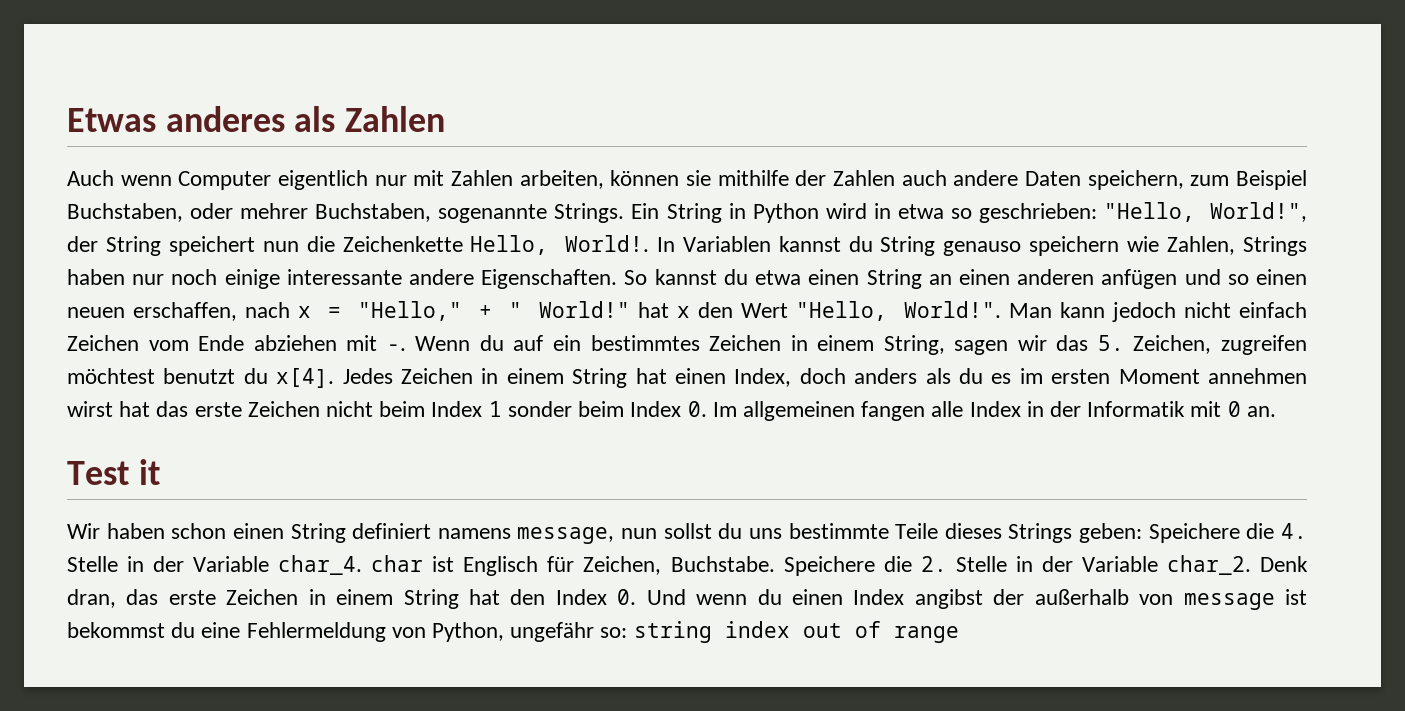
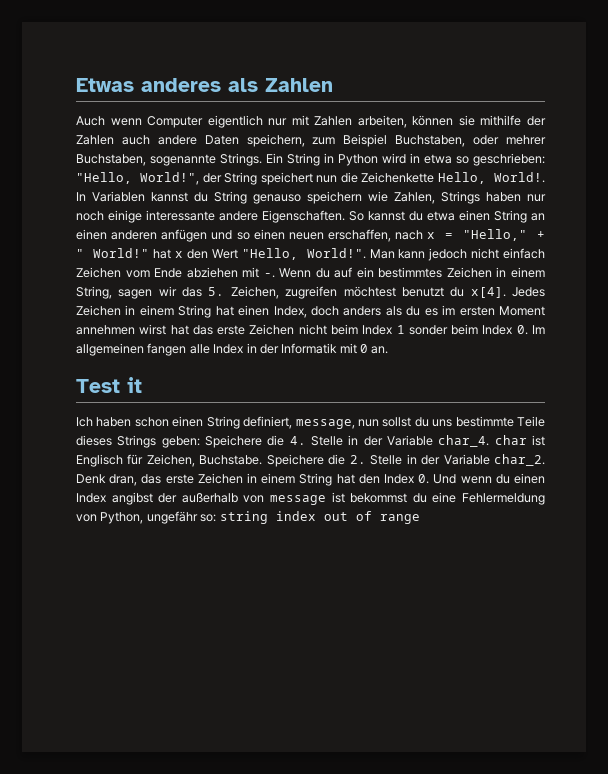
[67,523,100,539] Wir -> [76,417,93,427] Ich
[352,523,511,539] definiert namens -> [243,416,293,429] definiert,

